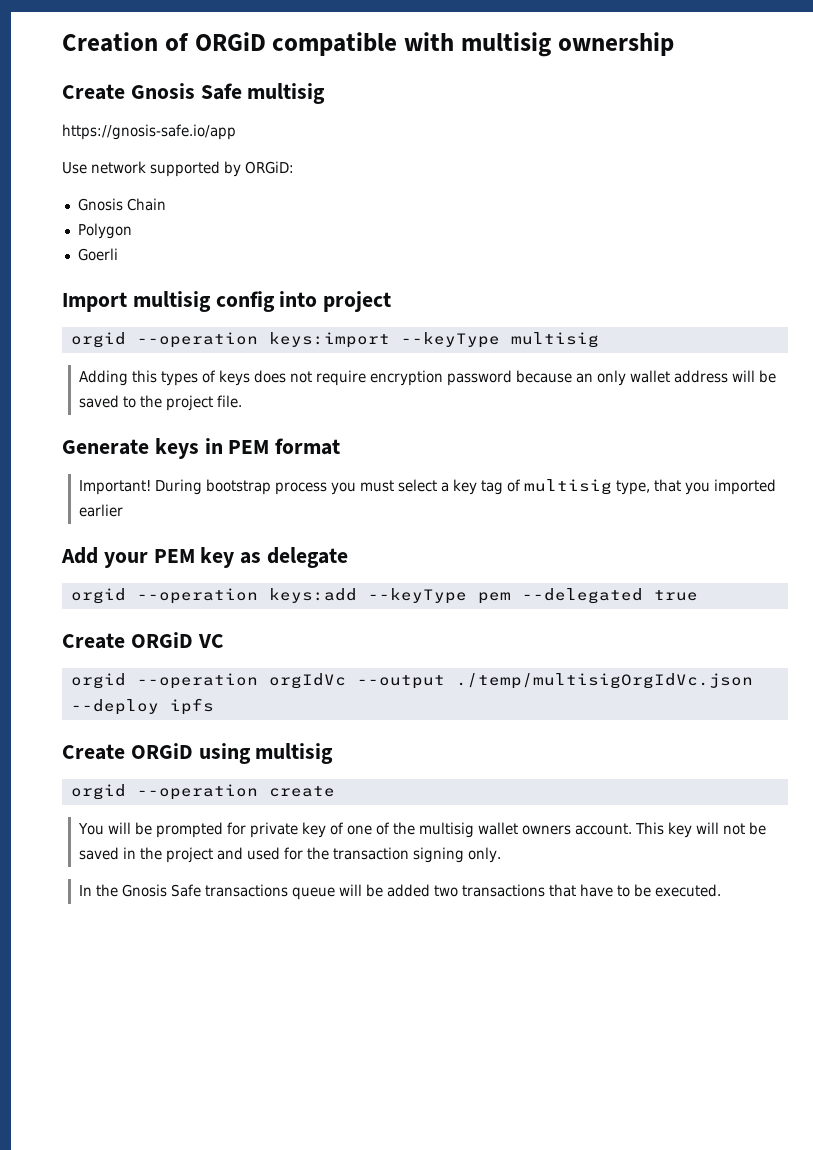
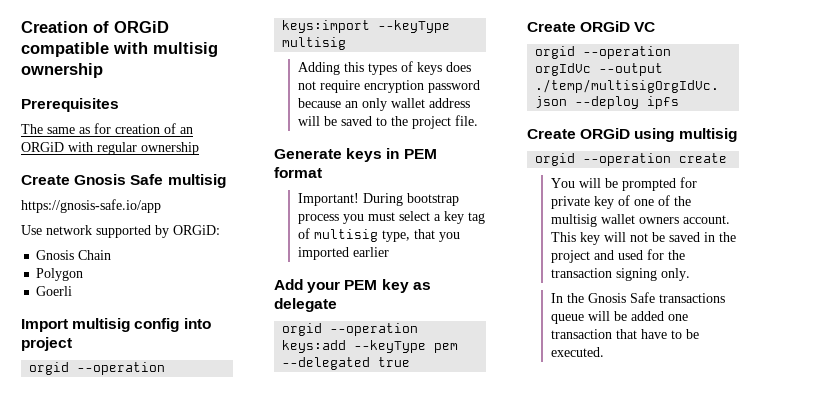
(674, 44) none -> [21,98,119,112] [21,123,193,134] [21,142,199,155] // Prerequisites // The same as for creation of an ORGiD with regular ownership
[433,884,545,897] two transactions -> [667,314,688,321] [550,329,612,339] one transaction

